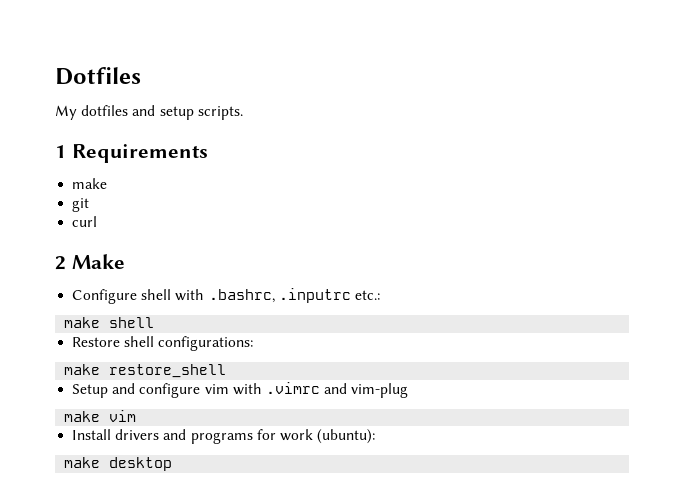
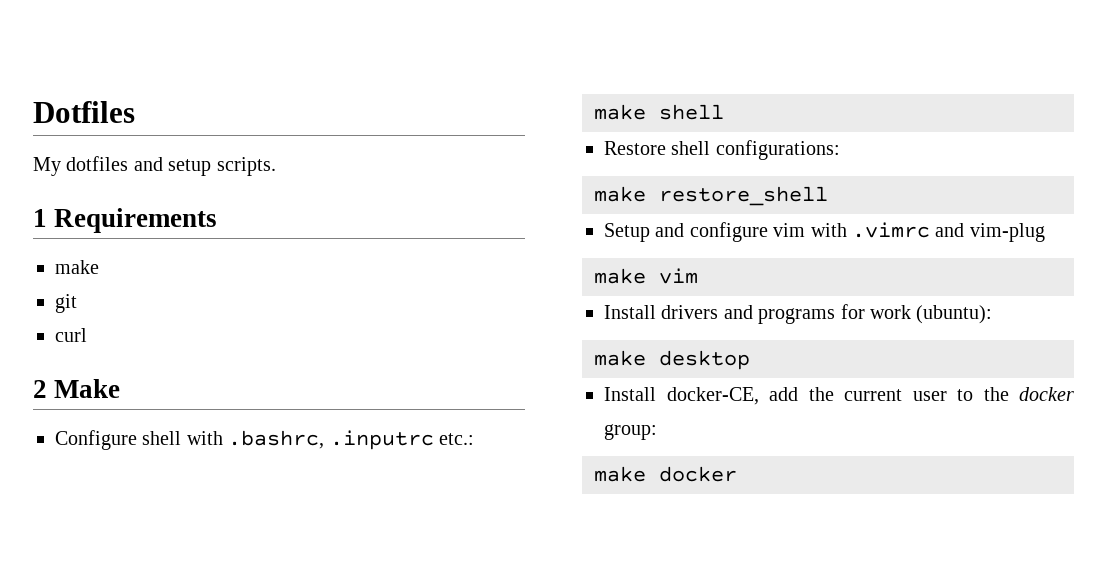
(173, 464) none -> [604,387,1074,405] [604,424,657,440] [594,466,737,482] // Install docker-CE, add the current user to the docker group: // make docker

